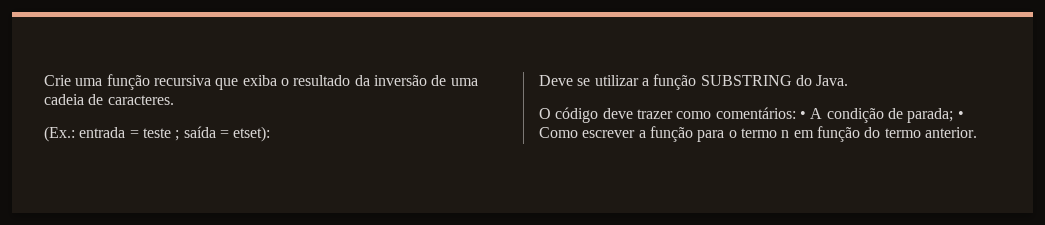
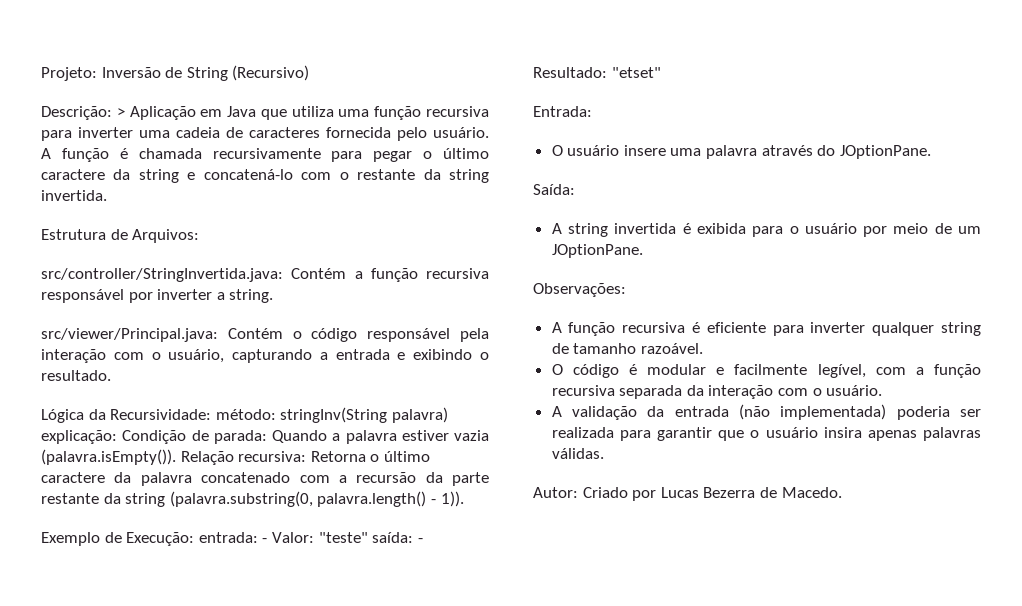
[44,74,478,90] [44,94,174,105] [44,126,271,142] [539,74,849,90] [539,107,964,123] [539,126,977,142] Crie uma função recursiva que exiba o resultado da inversão de uma cadeia de caracteres. // (Ex.: entrada = teste ; saída = etset): // Deve se utilizar a função SUBSTRING do Java. // O código deve trazer como comentários: • A condição de parada; • Como escrever a função para o termo n em função do termo anterior. -> [41,65,310,81] [41,106,489,120] [41,127,489,141] [41,148,489,162] [41,169,490,183] [41,190,107,201] [41,229,200,243] [41,268,489,282] [41,289,274,303] [41,328,490,342] [41,349,489,363] [41,370,111,381] [41,407,448,423] [41,430,489,444] [41,449,430,465] [41,472,489,486] [41,491,464,507] [41,532,423,546] [533,67,661,78] [533,106,592,117] [551,145,931,159] [533,184,575,195] [551,223,982,237] [551,244,643,258] [533,283,626,297] [551,322,981,336] [551,343,703,354] [551,364,981,378] [551,385,883,399] [551,404,981,420] [551,427,981,441] [551,448,604,459] [533,487,842,501] Projeto: Inversão de String (Recursivo) // Descrição: > Aplicação em Java que utiliza uma função recursiva para inverter uma cadeia de caracteres fornecida pelo usuário. A função é chamada recursivamente para pegar o último caractere da string e concatená-lo com o restante da string invertida. // Estrutura de Arquivos: // src/controller/StringInvertida.java: Contém a função recursiva responsável por inverter a string. // src/viewer/Principal.java: Contém o código responsável pela interação com o usuário, capturando a entrada e exibindo o resultado. // Lógica da Recursividade: método: stringInv(String palavra) explicação: Condição de parada: Quando a palavra estiver vazia (palavra.isEmpty()). Relação recursiva: Retorna o último caractere da palavra concatenado com a recursão da parte restante da string (palavra.substring(0, palavra.length() - 1)). // Exemplo de Execução: entrada: - Valor: "teste" saída: - Resultado: "etset" // Entrada: // O usuário insere uma palavra através do JOptionPane. // Saída: // A string invertida é exibida para o usuário por meio de um JOptionPane. // Observações: // A função recursiva é eficiente para inverter qualquer string de tamanho razoável. // O código é modular e facilmente legível, com a função recursiva separada da interação com o usuário. // A validação da entrada (não implementada) poderia ser realizada para garantir que o usuário insira apenas palavras válidas. // Autor: Criado por Lucas Bezerra de Macedo.

